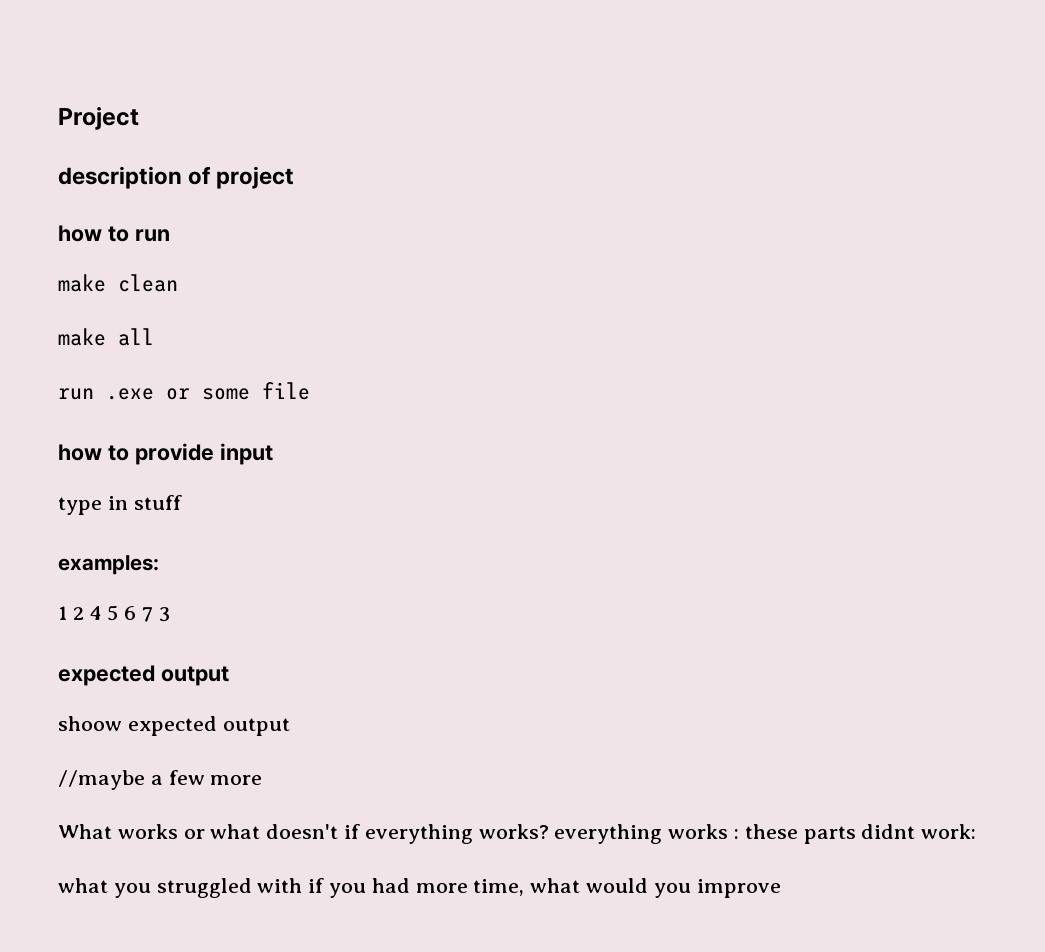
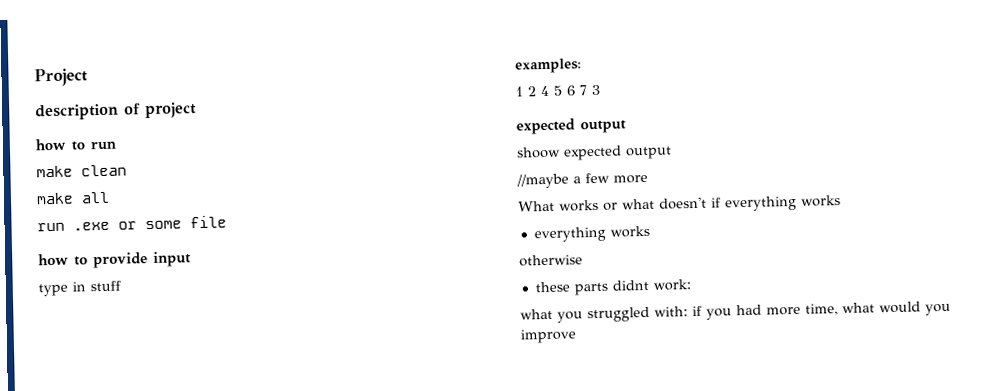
[478,824,740,844] works? everything works : -> [801,195,841,207] [533,225,650,243] [519,254,583,267] works // everything works // otherwise //
[257,878,303,893] with -> [654,306,688,317] with:

